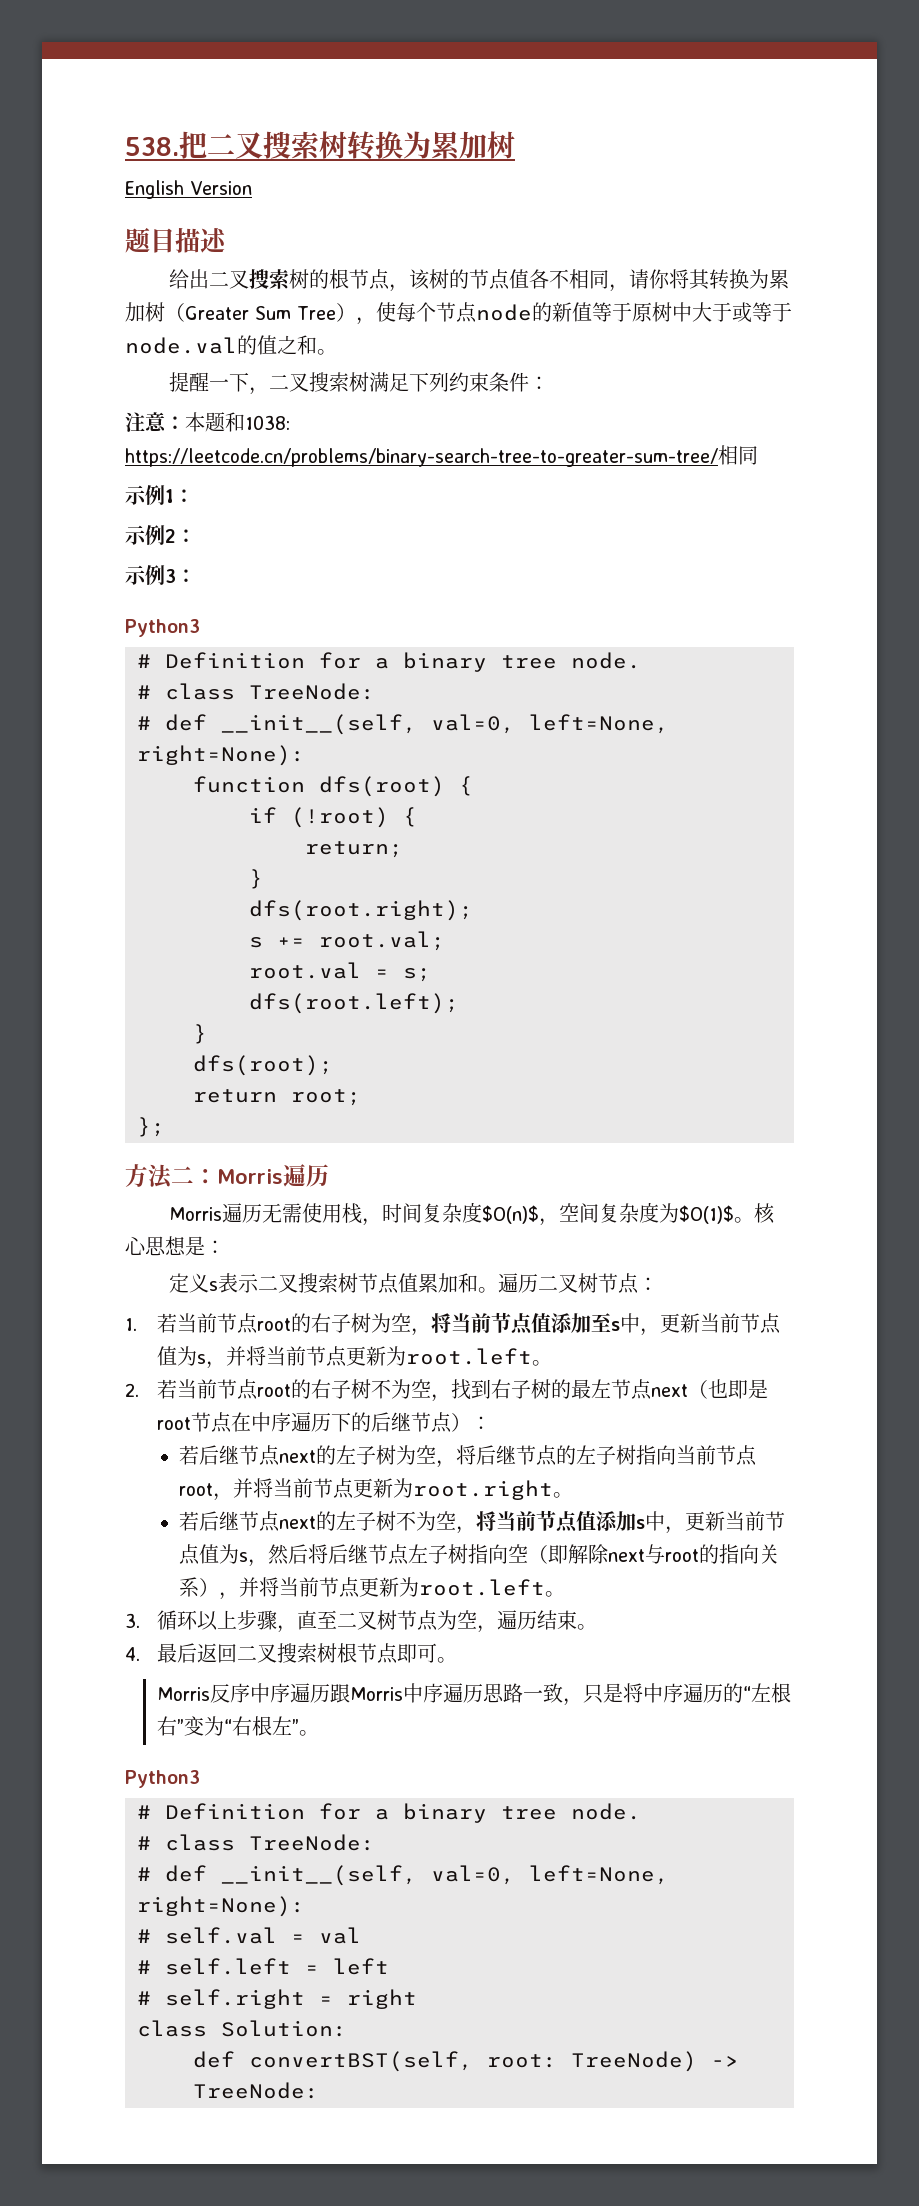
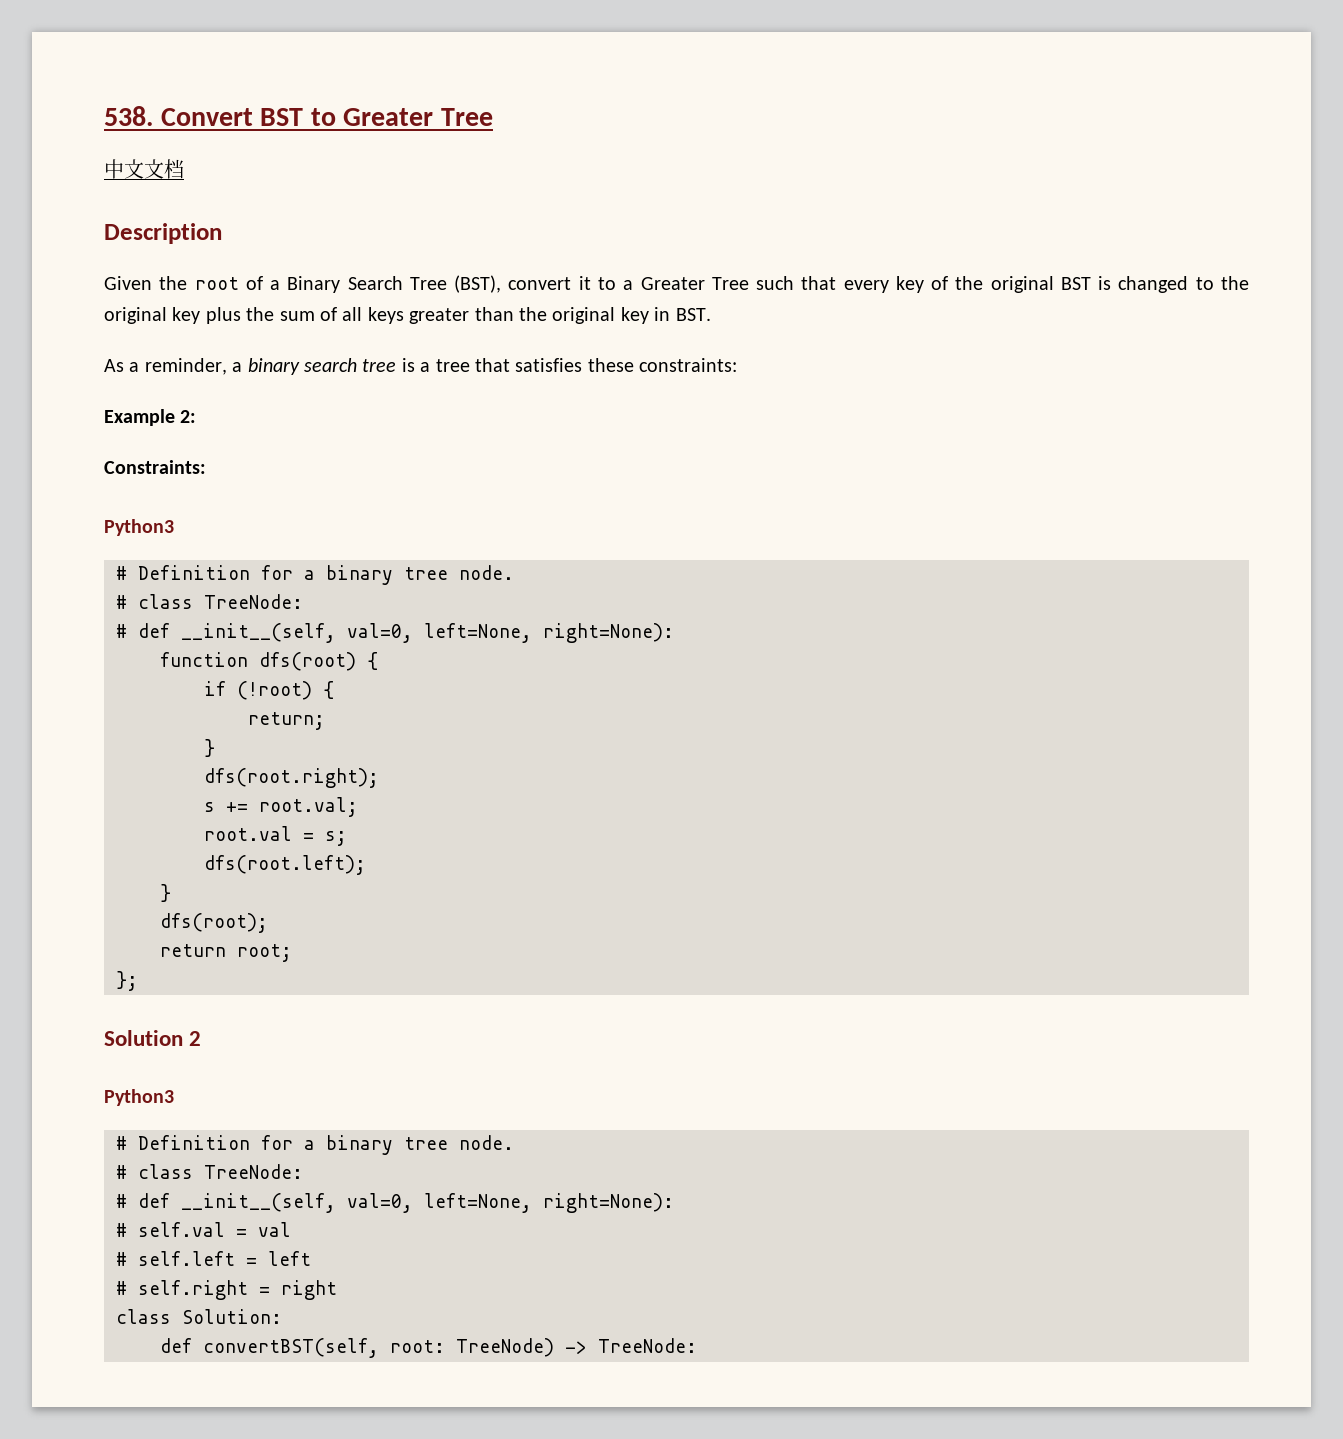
[179,131,515,160] [125,180,252,199] [125,227,227,253] [169,269,790,292] [125,302,792,325] [125,335,337,355] [169,372,550,395] [125,412,290,432] [125,445,758,467] [125,484,194,505] [125,524,196,545] [125,564,196,585] 把二叉搜索树转换为累加树 // English Version // 题目描述 // 给出二叉搜索树的根节点，该树的节点值各不相同，请你将其转换为累加树（Greater Sum Tree），使每个节点node的新值等于原树中大于或等于node.val的值之和。 // 提醒一下，二叉搜索树满足下列约束条件： // 注意：本题和1038: https://leetcode.cn/problems/binary-search-tree-to-greater-sum-tree/相同 // 示例1： // 示例2： // 示例3： -> [160,108,493,126] [104,159,184,179] [104,223,222,244] [104,275,1249,293] [104,307,711,324] [104,358,738,375] [104,409,197,426] [104,460,206,474] Convert BST to Greater Tree // 中文文档 // Description // Given the root of a Binary Search Tree (BST), convert it to a Greater Tree such that every key of the original BST is changed to the original key plus the sum of all keys greater than the original key in BST. // As a reminder, a binary search tree is a tree that satisfies these constraints: // Example 2: // Constraints:
[125,1164,329,1189] [169,1202,776,1226] [125,1236,225,1256] [169,1273,659,1294] [125,1312,782,1336] [157,1346,553,1369] [125,1379,769,1402] [157,1412,492,1433] [179,1445,758,1468] [179,1478,574,1501] [179,1510,786,1534] [179,1544,780,1567] [179,1577,566,1600] [125,1610,598,1633] [125,1643,458,1664] [157,1683,792,1706] [157,1716,320,1736] 方法二：Morris遍历 // Morris遍历无需使用栈，时间复杂度$O(n)$，空间复杂度为$O(1)$。核心思想是： // 定义s表示二叉搜索树节点值累加和。遍历二叉树节点： // 1.若当前节点root的右子树为空，将当前节点值添加至s中，更新当前节点值为s，并将当前节点更新为root.left。 // 2.若当前节点root的右子树不为空，找到右子树的最左节点next（也即是root节点在中序遍历下的后继节点）： // 若后继节点next的左子树为空，将后继节点的左子树指向当前节点root，并将当前节点更新为root.right。 // 若后继节点next的左子树不为空，将当前节点值添加s中，更新当前节点值为s，然后将后继节点左子树指向空（即解除next与root的指向关系），并将当前节点更新为root.left。 // 3.循环以上步骤，直至二叉树节点为空，遍历结束。 // 4.最后返回二叉搜索树根节点即可。 // Morris反序中序遍历跟Morris中序遍历思路一致，只是将中序遍历的“左根右”变为“右根左”。 -> [104,1030,202,1046] Solution 2

